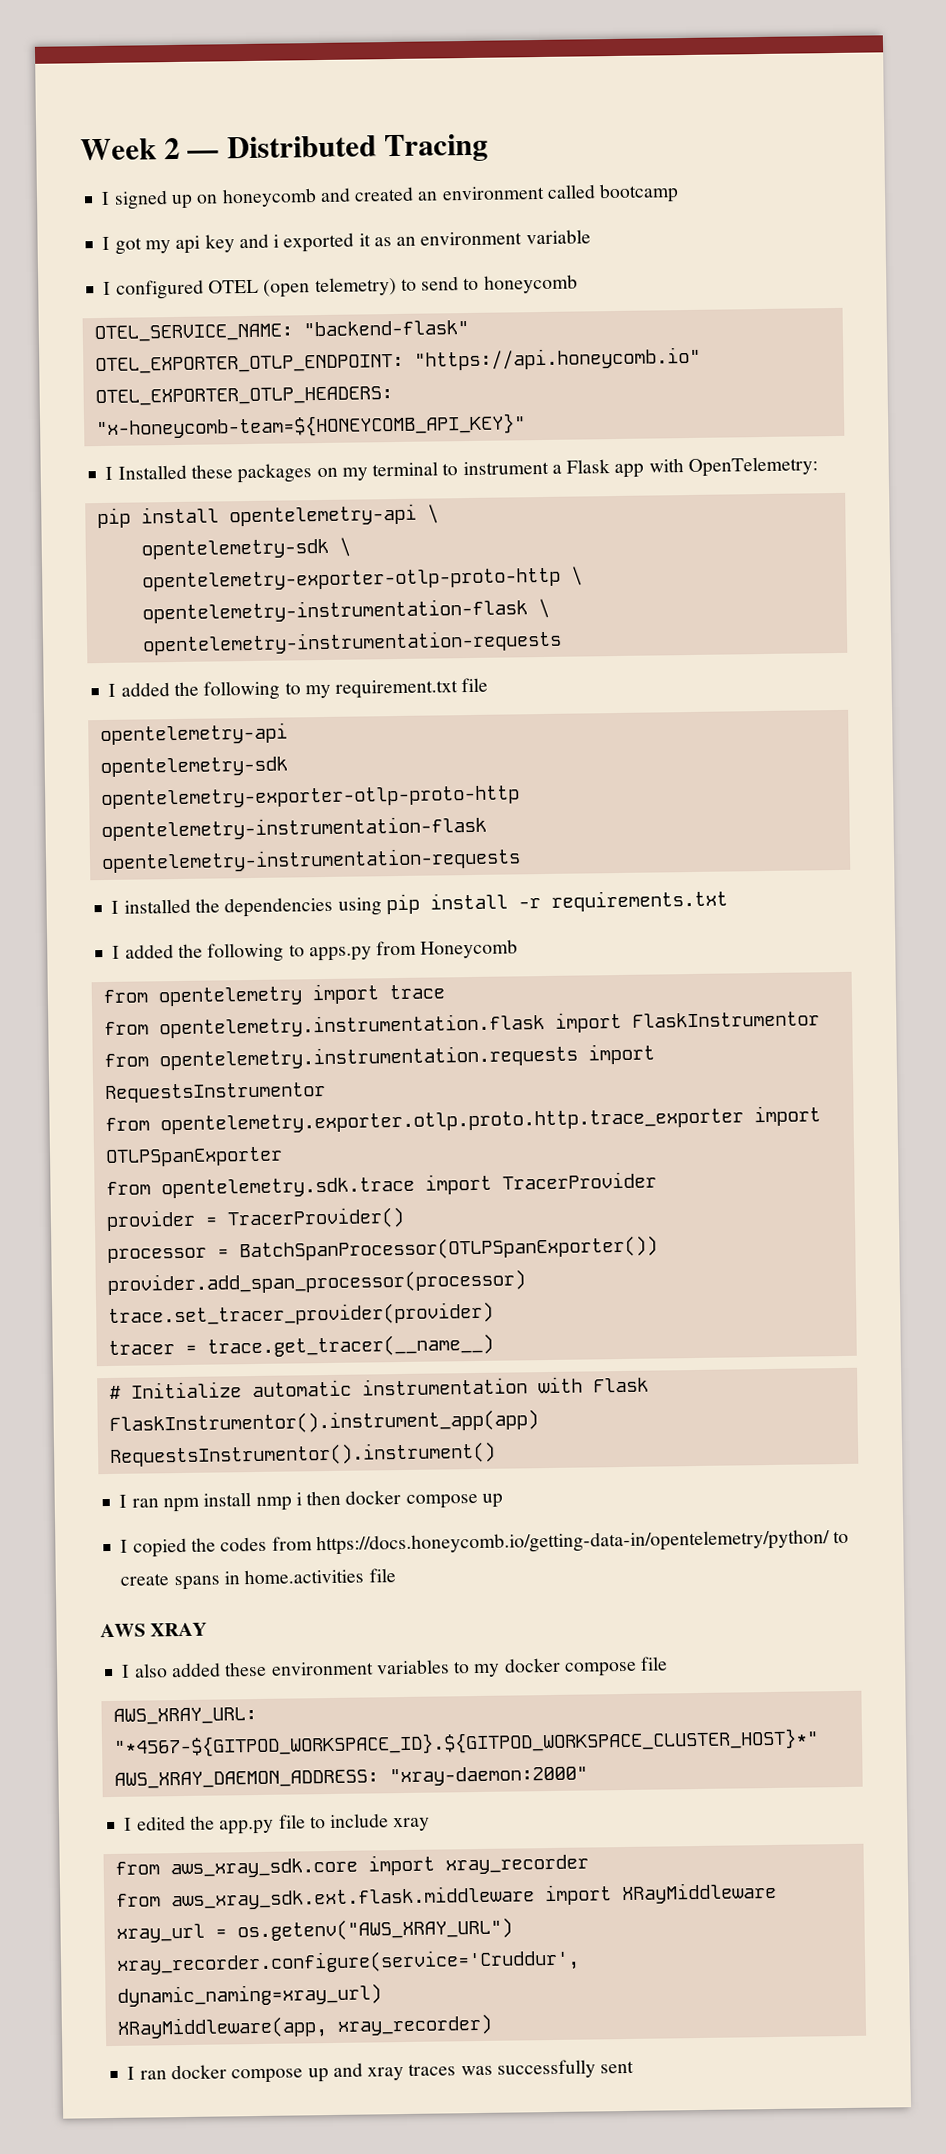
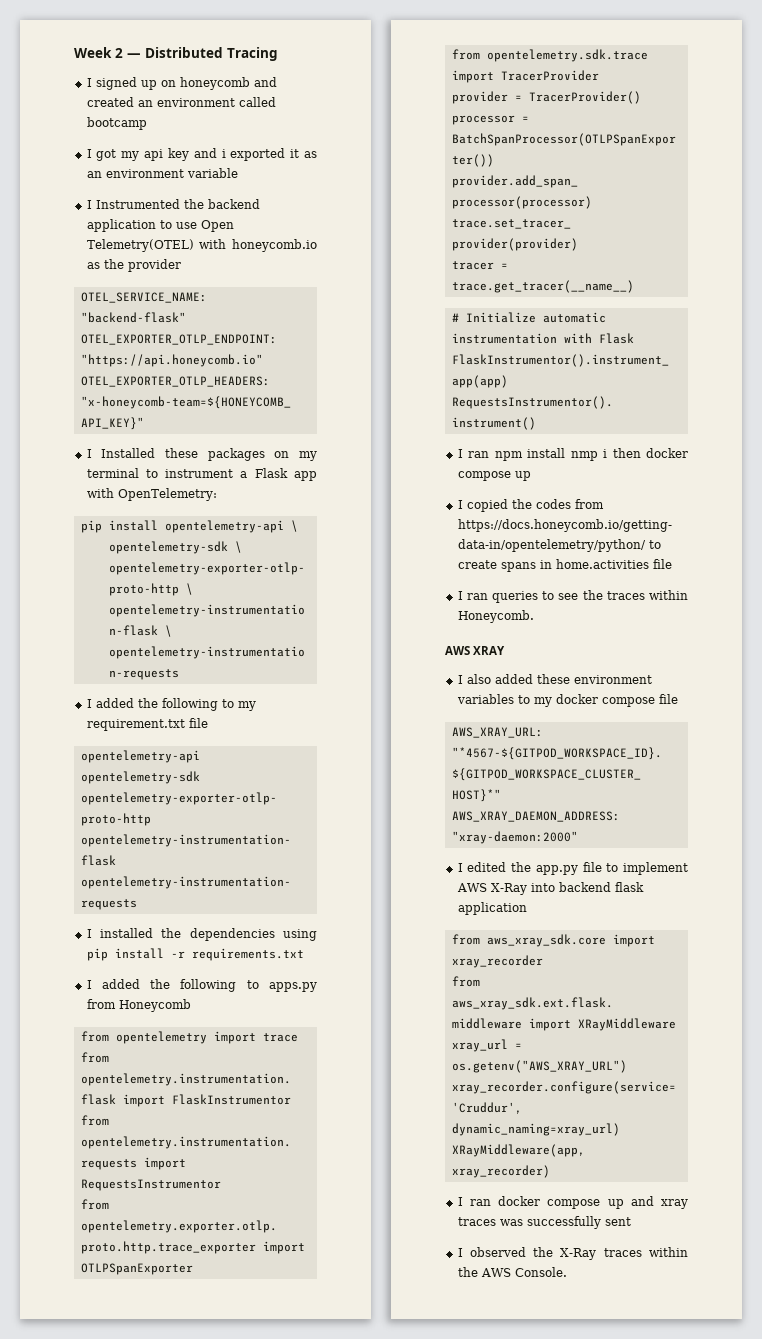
[115,274,578,300] configured OTEL (open telemetry) to send to honeycomb -> [95,199,260,209] [86,219,234,232] [86,239,317,252] [86,259,181,272] Instrumented the backend application to use Open Telemetry(OTEL) with honeycomb.io as the provider
(396, 1575) none -> [457,590,688,603] [457,610,534,623] // I ran queries to see the traces within Honeycomb.
[330,1813,431,1832] include xray -> [623,862,688,875] [456,882,644,895] [457,902,527,915] implement AWS X-Ray into backend flask application
(635, 2067) none -> [457,1247,688,1260] [457,1267,567,1277] // I observed the X-Ray traces within the AWS Console.

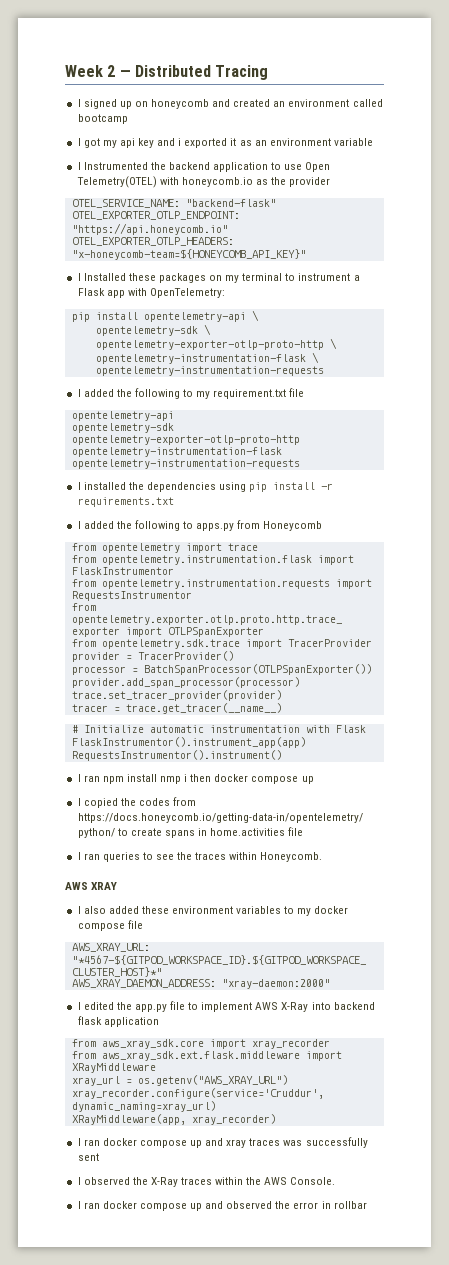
(567, 1272) none -> [77,1201,367,1211] // I ran docker compose up and observed the error in rollbar

